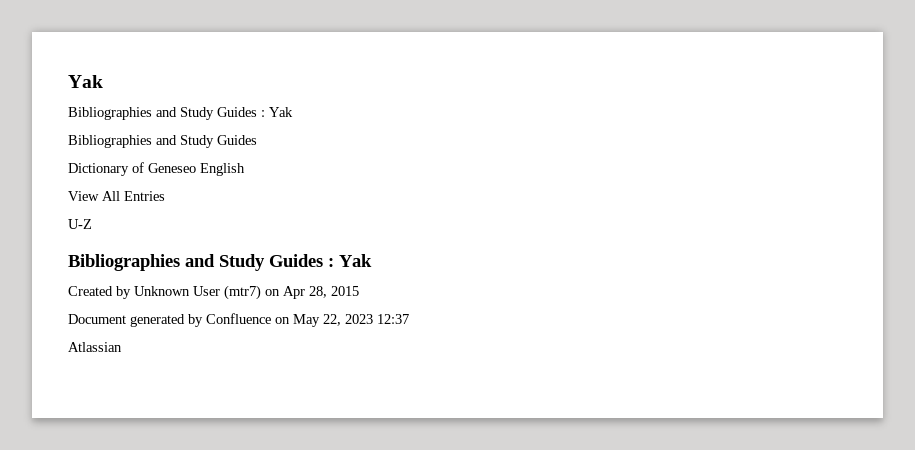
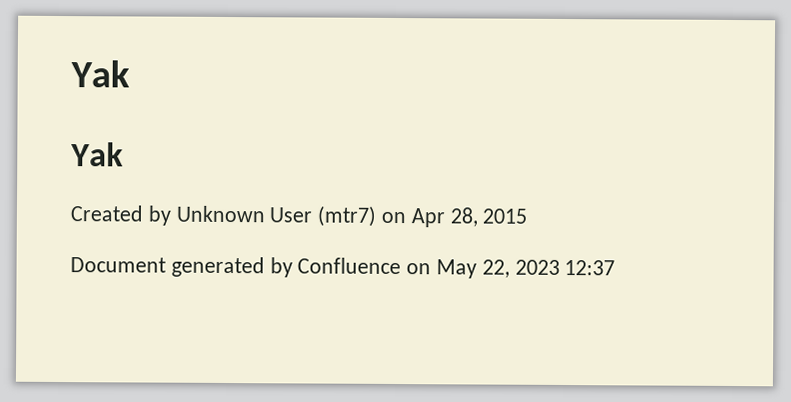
[68,75,103,88] [68,107,293,120] [68,135,257,148] [68,162,245,176] [68,191,165,201] [68,219,92,229] [68,254,334,271] Yak // Bibliographies and Study Guides : Yak // Bibliographies and Study Guides // Dictionary of Geneseo English // View All Entries // U-Z // Bibliographies and Study Guides : -> [70,60,130,88] Yak //
[68,342,122,352] // Atlassian -> (616, 268) none

